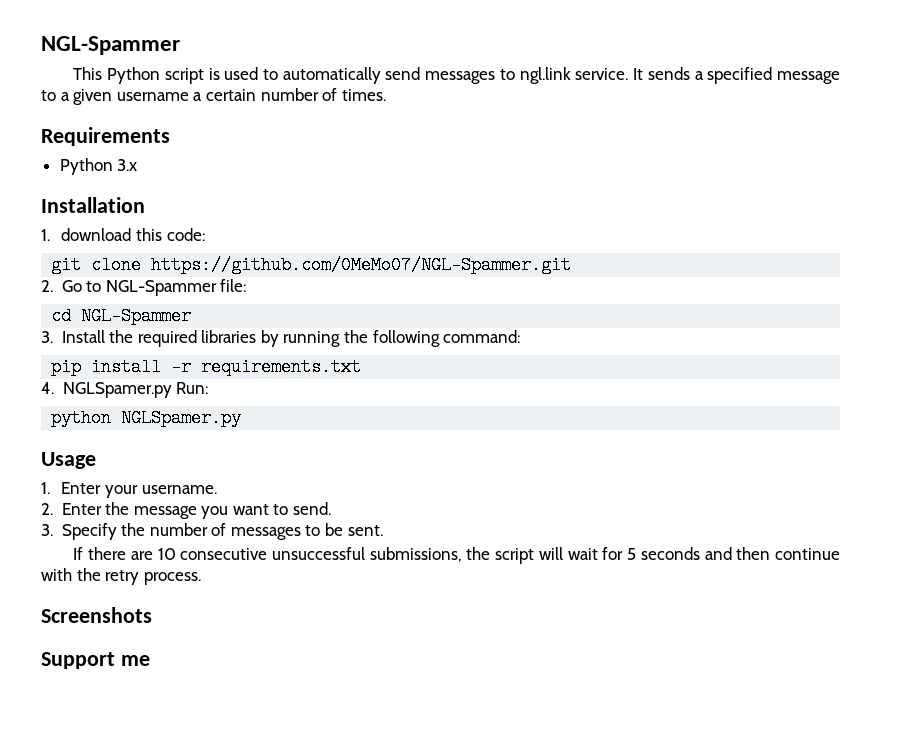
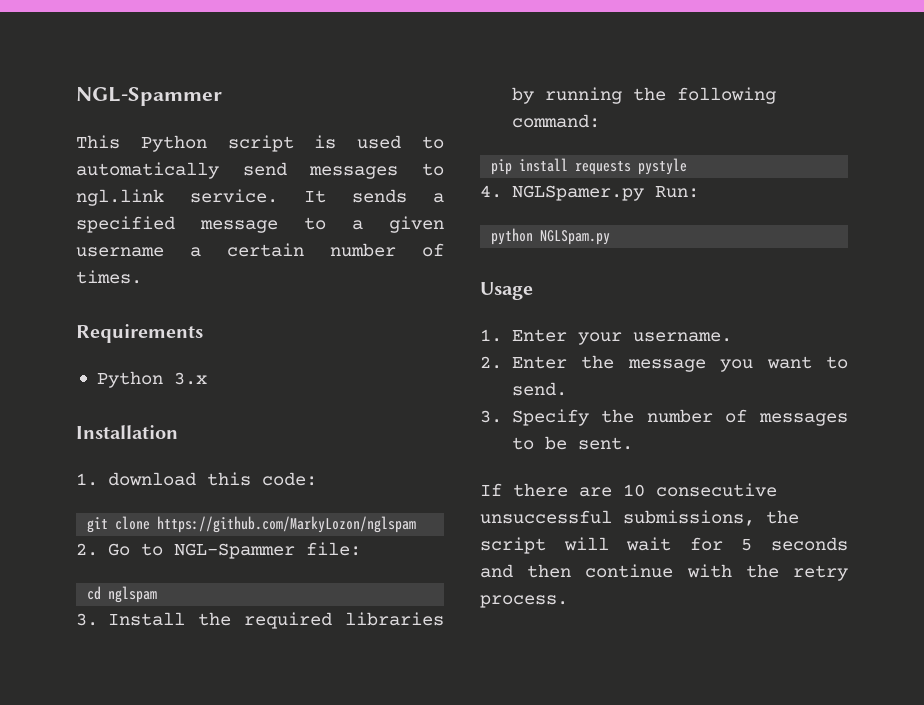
[151,256,572,274] https://github.com/0MeMo07/NGL-Spammer.git -> [157,516,417,533] https://github.com/MarkyLozon/nglspam
[81,307,192,325] NGL-Spammer -> [108,586,158,603] nglspam
[171,358,362,376] -r requirements.txt -> [575,158,688,175] requests pystyle
[121,409,242,427] NGLSpamer.py -> [540,230,611,245] NGLSpam.py
[41,607,152,623] [41,652,150,669] // Screenshots // Support me -> (568, 601) none

